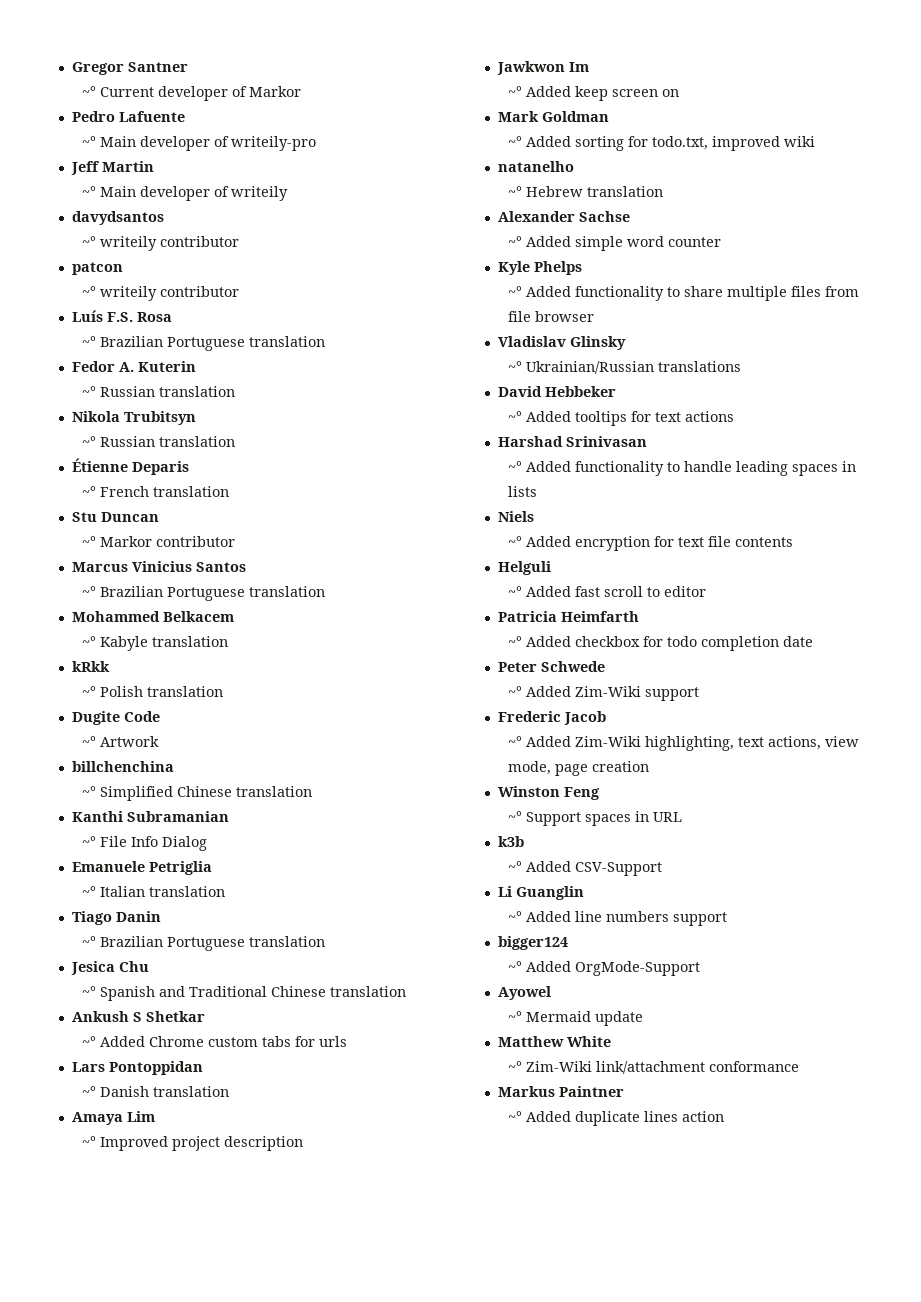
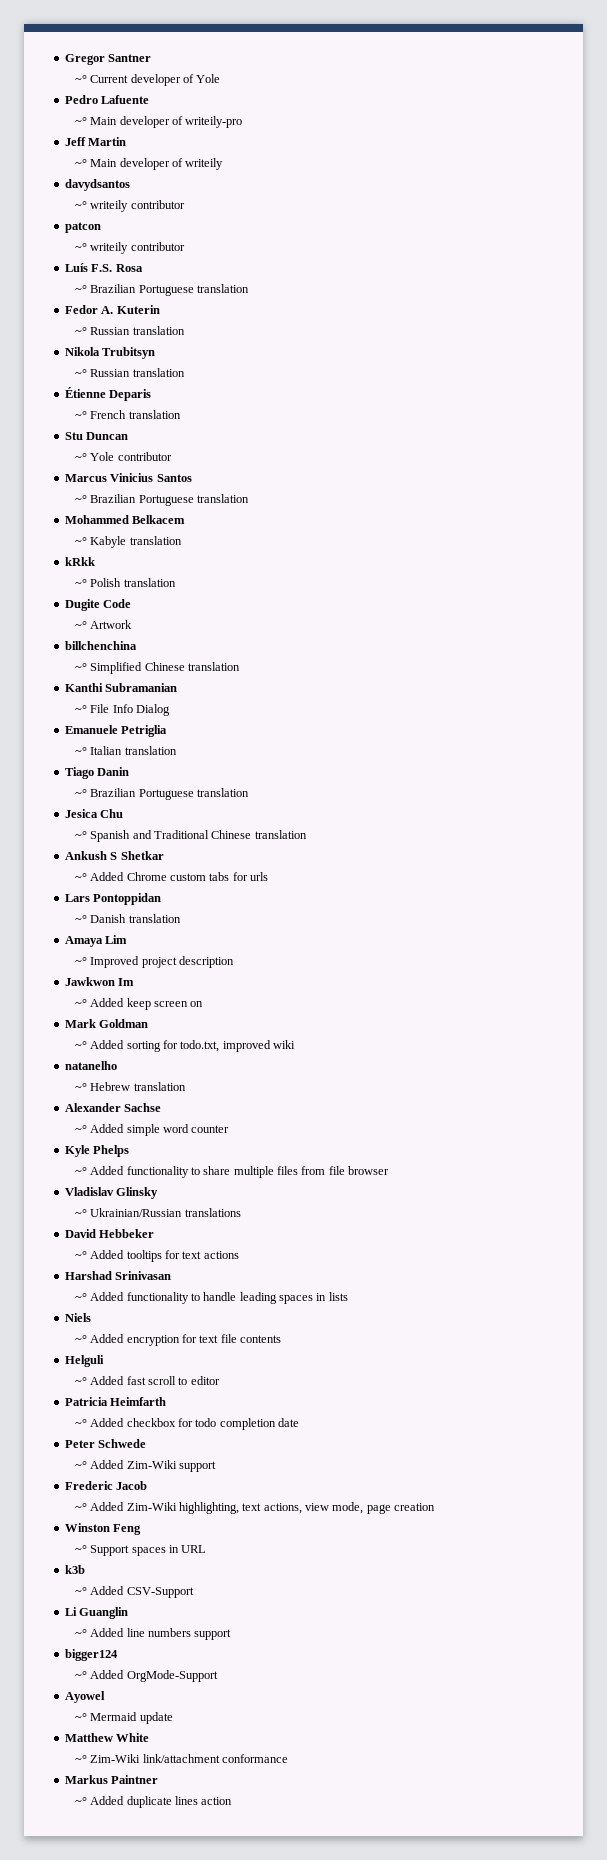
[248,86,301,97] Markor -> [196,74,221,83] Yole
[99,536,152,547] Markor -> [90,452,115,461] Yole

